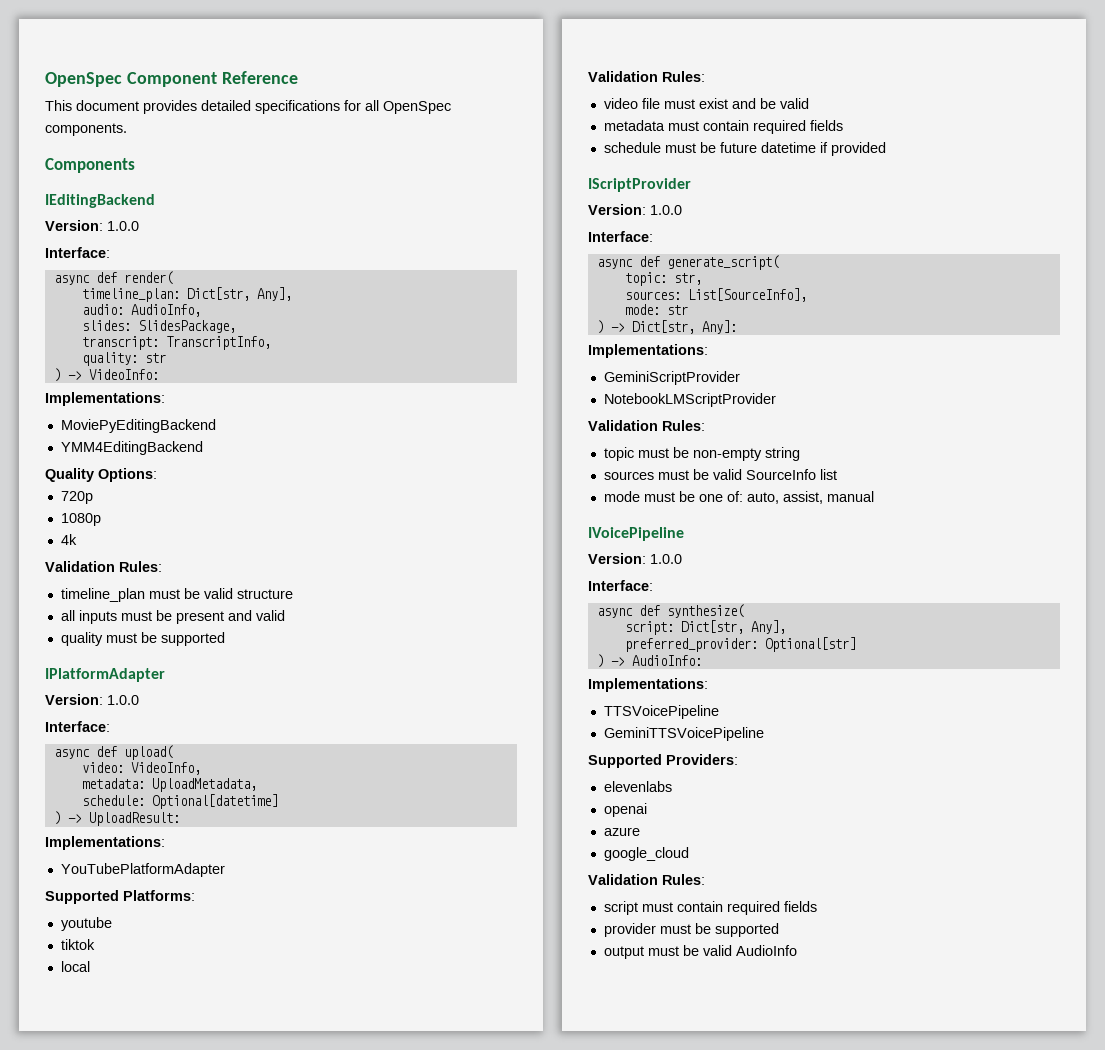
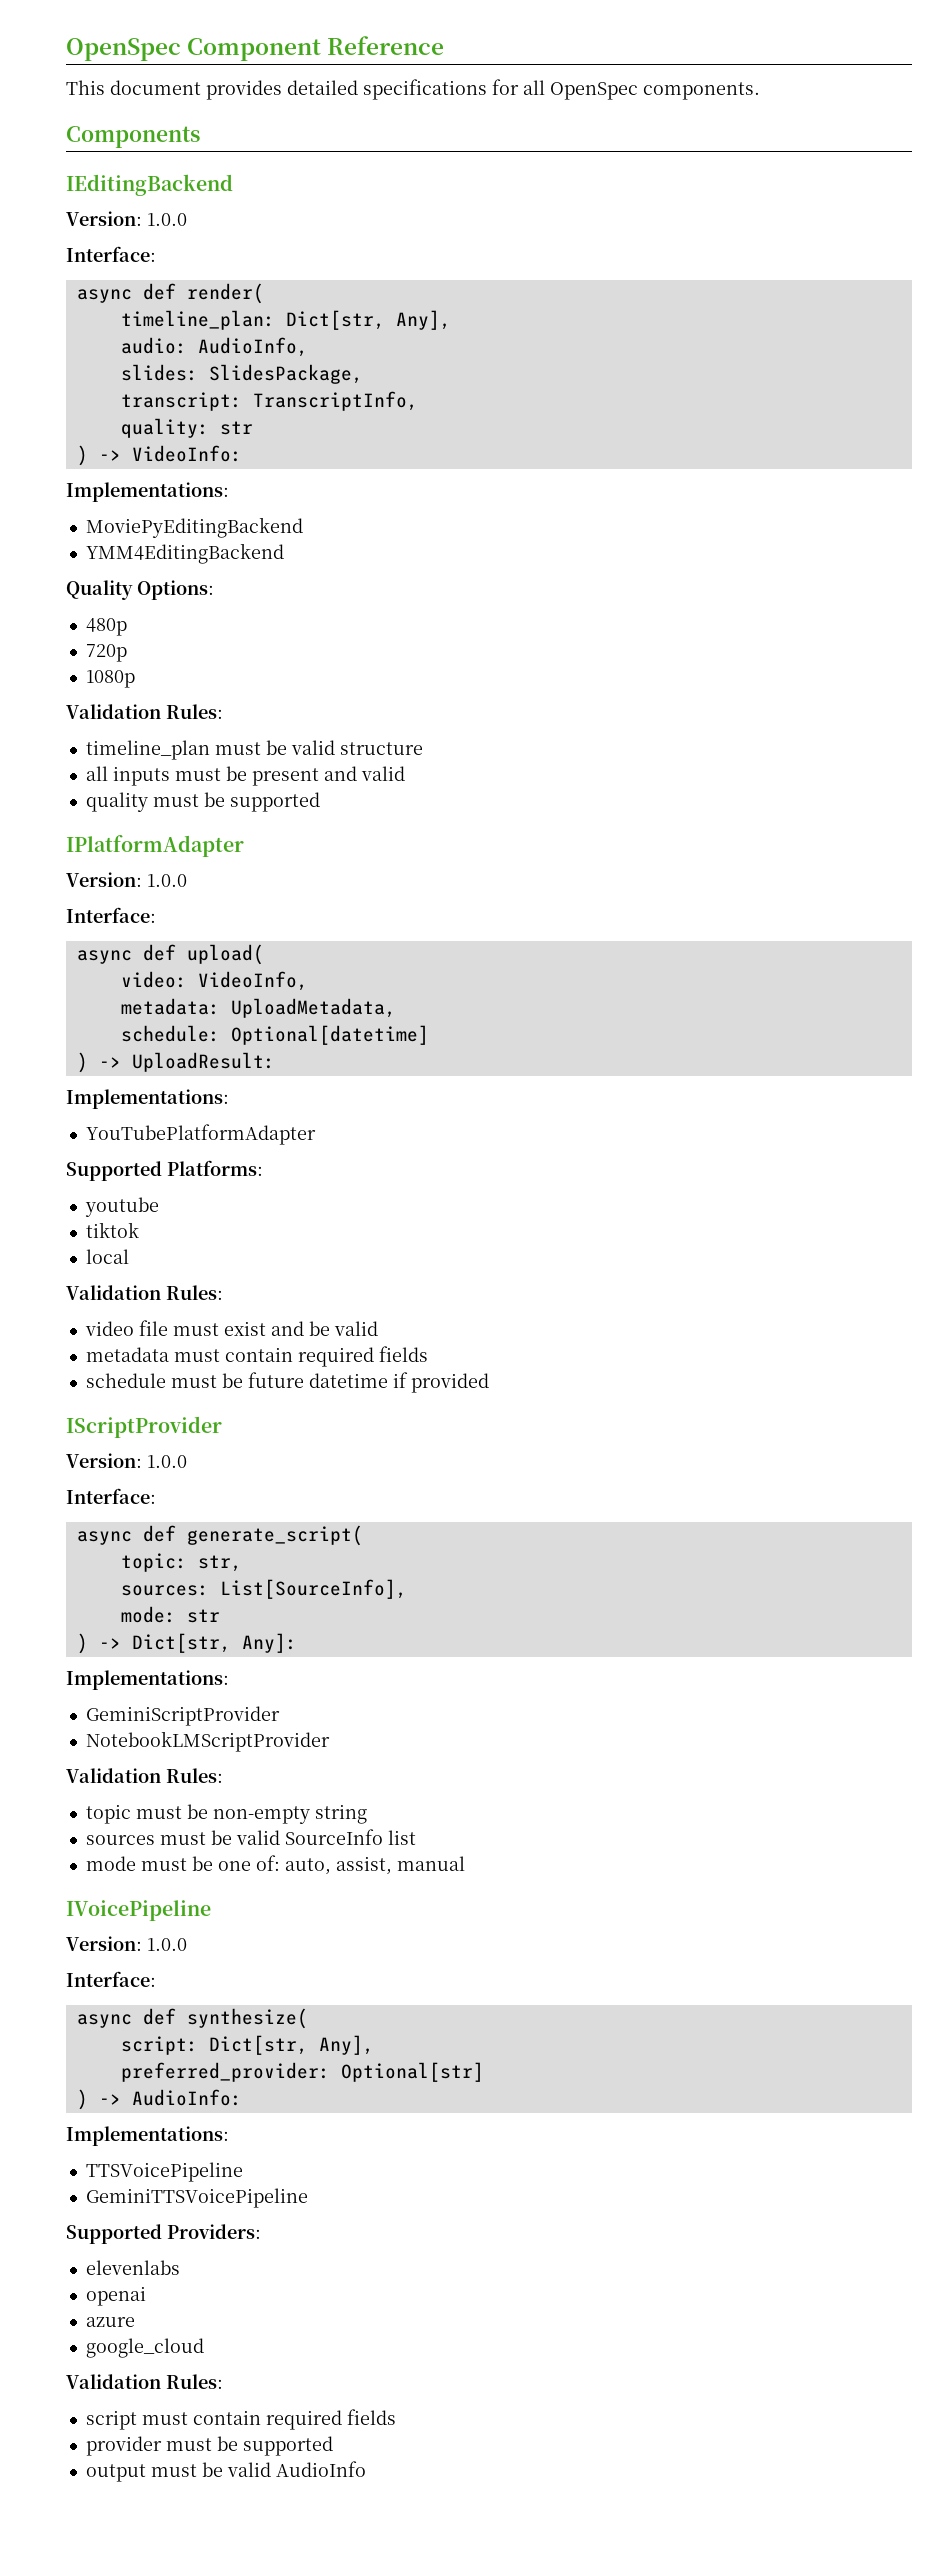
(157, 475) none -> [85,618,127,636] // 480p
[60,534,77,545] // 4k -> (135, 679) none

